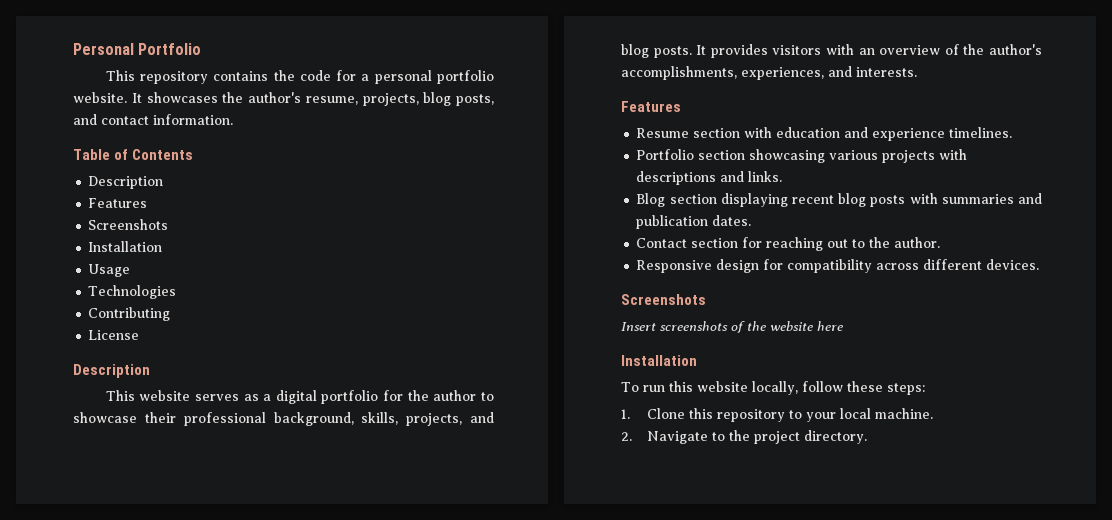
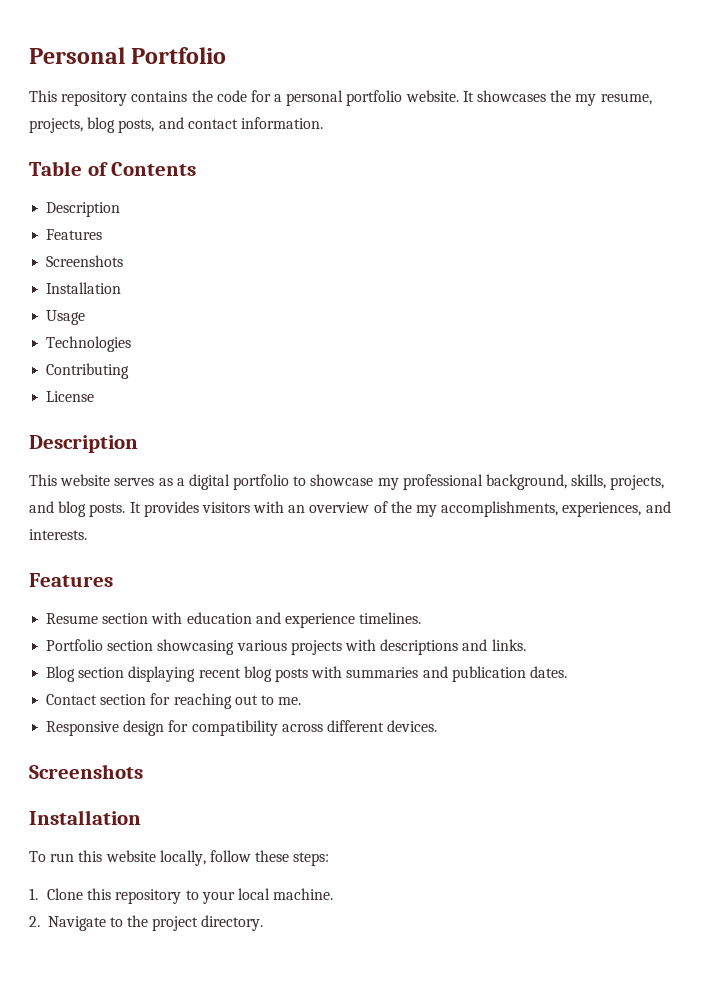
[248,92,301,103] author's -> [575,94,597,106] my
[383,390,477,401] for the author -> (290, 482) none
[144,412,176,423] their -> [377,478,399,490] my
[989,44,1042,55] author's -> [416,505,438,517] my
[869,237,941,248] the author. -> [278,697,302,705] me.
[621,321,843,333] // Insert screenshots of the website here -> (143, 771) none

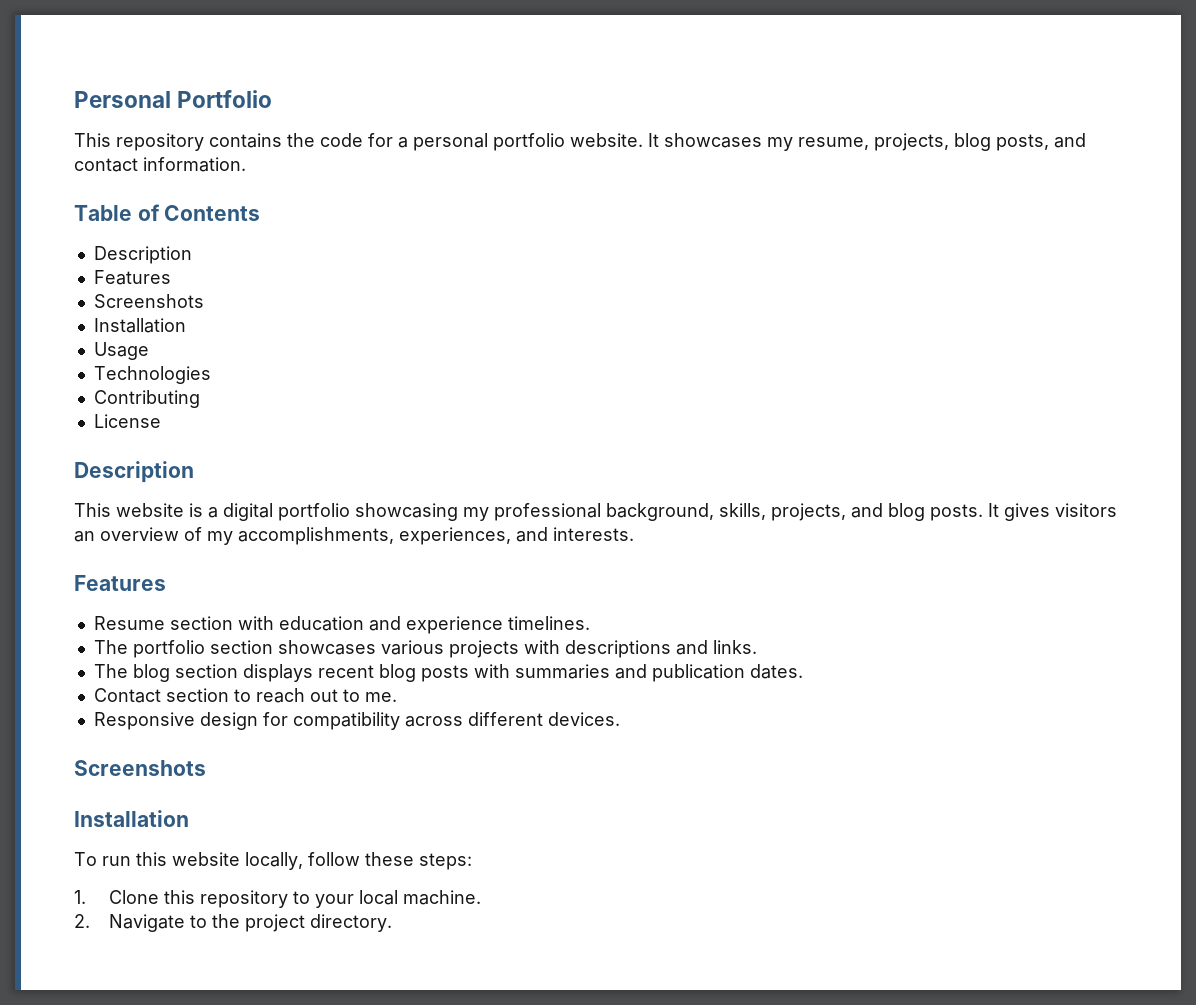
[550,90,572,102] the -> (762, 140) none
[114,478,173,486] serves as -> [189,503,203,517] is
[293,474,374,486] to showcase -> [355,503,458,521] showcasing
[143,501,285,517] provides visitors with -> [1004,503,1117,521] gives visitors
[390,501,412,513] the -> (202, 534) none
[46,639,235,655] Portfolio section showcasing -> [93,640,376,658] The portfolio section showcases
[46,666,196,682] Blog section displaying -> [93,664,313,682] The blog section displays
[150,693,232,709] for reaching -> [233,688,305,703] to reach

